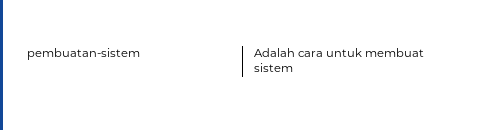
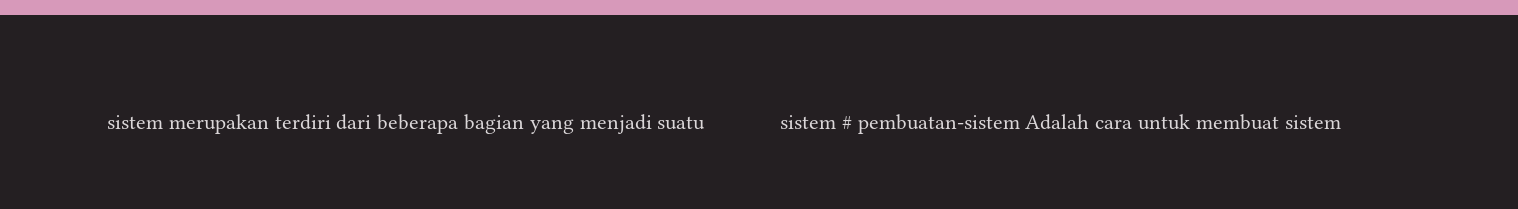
(27, 54) none -> [107,114,852,134] sistem merupakan terdiri dari beberapa bagian yang menjadi suatu sistem #
(140, 54) // -> (1020, 124) none

